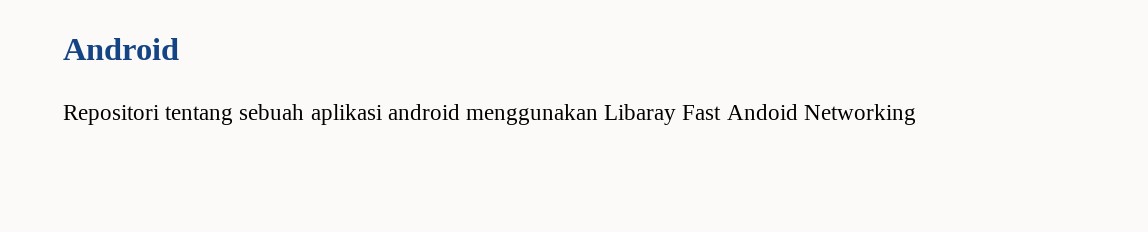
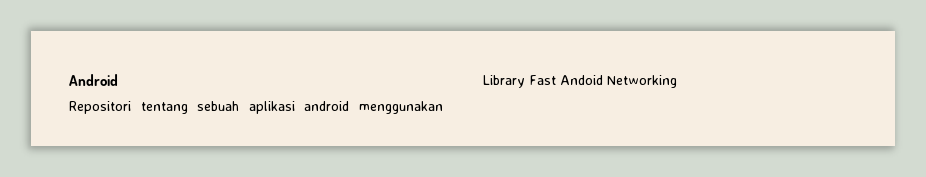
[604,104,677,125] Libaray -> [483,75,525,88] Library

